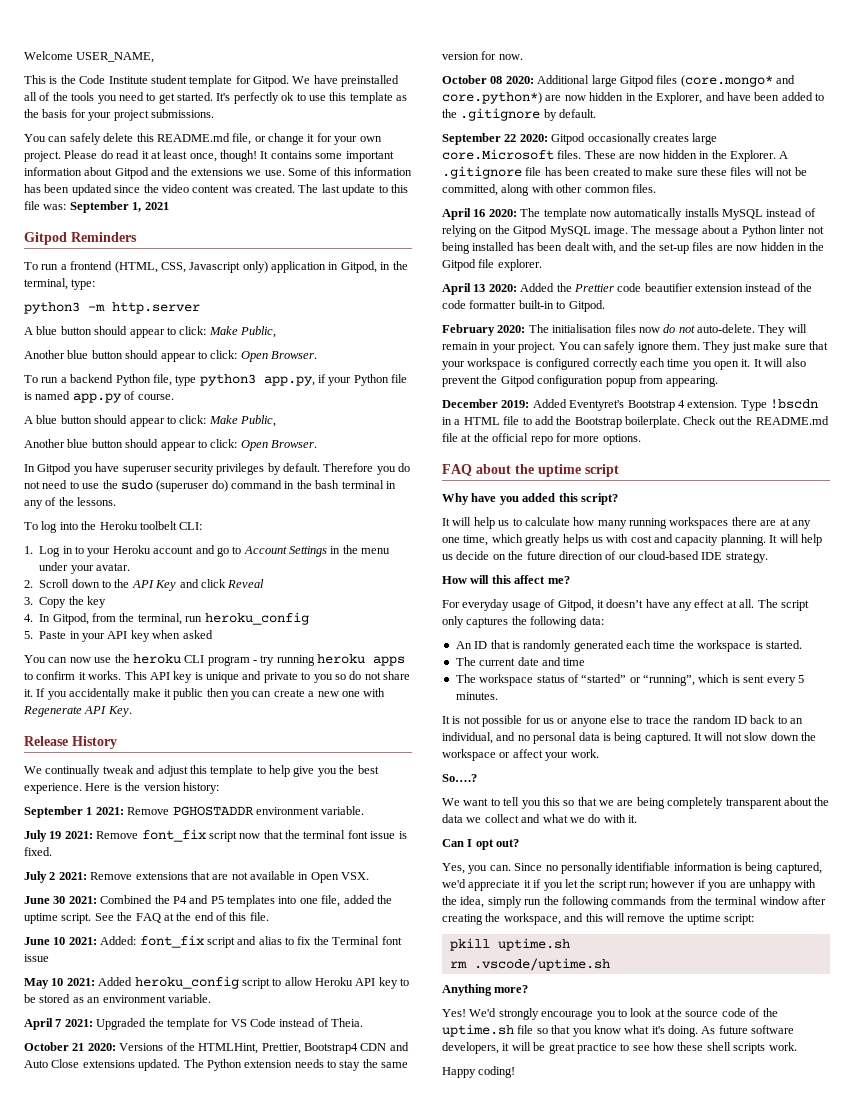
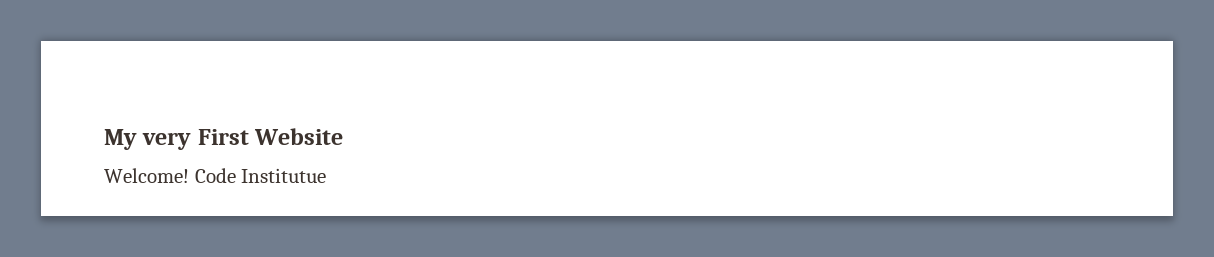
[24,51,155,63] [24,75,400,87] [24,92,407,104] [24,109,214,121] [24,133,382,145] [24,150,394,162] [24,167,413,179] [24,184,408,196] [24,201,169,213] [24,232,137,245] [24,261,408,273] [24,278,96,290] [24,302,200,314] [24,326,276,338] [24,350,317,362] [24,374,408,386] [24,391,174,403] [24,415,276,427] [24,439,317,451] [24,463,411,475] [24,480,396,492] [24,497,117,509] [24,521,203,533] [24,545,391,557] [39,562,130,574] [24,579,265,591] [24,596,106,608] [24,612,309,625] [24,630,213,642] [24,654,406,666] [24,671,410,683] [24,688,386,700] [23,706,132,717] [24,736,117,749] [24,765,379,777] [24,782,219,794] [24,806,365,818] [24,829,407,842] [24,847,52,856] [24,871,370,883] [24,895,392,907] [24,912,269,924] [24,935,402,948] [24,954,49,962] [24,976,410,989] [24,994,211,1003] [24,1018,364,1030] [24,1042,409,1054] [24,1059,409,1071] [442,51,523,60] [442,75,795,87] [442,92,825,104] [442,108,597,121] [442,133,718,145] [442,149,789,162] [442,166,807,179] [442,184,656,196] [442,208,816,220] [442,225,824,237] [442,242,825,254] [442,259,542,271] [442,283,813,295] [442,300,605,312] [442,324,807,336] [442,341,828,353] [442,358,806,370] [442,375,719,387] [442,399,818,411] [442,416,829,428] [442,433,641,445] [442,464,619,477] [442,493,618,505] [442,517,811,529] [442,534,822,546] [442,551,768,563] [442,575,570,584] [442,599,809,611] [442,616,604,628] [455,640,802,652] [455,657,586,666] [455,674,804,686] [455,692,498,700] [442,715,803,727] [442,732,816,744] [442,749,599,761] [442,774,477,782] [442,797,830,809] [442,814,637,823] [442,839,520,850] [442,862,822,874] [442,879,817,891] [442,896,827,908] [442,913,755,925] [449,938,570,951] [449,958,610,971] [442,984,529,996] [442,1008,778,1020] [442,1024,795,1037] [442,1042,797,1054] [442,1066,516,1078] Welcome USER_NAME, // This is the Code Institute student template for Gitpod. We have preinstalled all of the tools you need to get started. It's perfectly ok to use this template as the basis for your project submissions. // You can safely delete this README.md file, or change it for your own project. Please do read it at least once, though! It contains some important information about Gitpod and the extensions we use. Some of this information has been updated since the video content was created. The last update to this file was: September 1, 2021 // Gitpod Reminders // To run a frontend (HTML, CSS, Javascript only) application in Gitpod, in the terminal, type: // python3 -m http.server // A blue button should appear to click: Make Public, // Another blue button should appear to click: Open Browser. // To run a backend Python file, type python3 app.py, if your Python file is named app.py of course. // A blue button should appear to click: Make Public, // Another blue button should appear to click: Open Browser. // In Gitpod you have superuser security privileges by default. Therefore you do not need to use the sudo (superuser do) command in the bash terminal in any of the lessons. // To log into the Heroku toolbelt CLI: // 1. Log in to your Heroku account and go to Account Settings in the menu under your avatar. // 2. Scroll down to the API Key and click Reveal // 3. Copy the key // 4. In Gitpod, from the terminal, run heroku_config // 5. Paste in your API key when asked // You can now use the heroku CLI program - try running heroku apps to confirm it works. This API key is unique and private to you so do not share it. If you accidentally make it public then you can create a new one with Regenerate API Key. // Release History // We continually tweak and adjust this template to help give you the best experience. Here is the version history: // September 1 2021: Remove PGHOSTADDR environment variable. // July 19 2021: Remove font_fix script now that the terminal font issue is fixed. // July 2 2021: Remove extensions that are not available in Open VSX. // June 30 2021: Combined the P4 and P5 templates into one file, added the uptime script. See the FAQ at the end of this file. // June 10 2021: Added: font_fix script and alias to fix the Terminal font issue // May 10 2021: Added heroku_config script to allow Heroku API key to be stored as an environment variable. // April 7 2021: Upgraded the template for VS Code instead of Theia. // October 21 2020: Versions of the HTMLHint, Prettier, Bootstrap4 CDN and Auto Close extensions updated. The Python extension needs to stay the same version for now. // October 08 2020: Additional large Gitpod files (core.mongo* and core.python*) are now hidden in the Explorer, and have been added to the .gitignore by default. // September 22 2020: Gitpod occasionally creates large core.Microsoft files. These are now hidden in the Explorer. A .gitignore file has been created to make sure these files will not be committed, along with other common files. // April 16 2020: The template now automatically installs MySQL instead of relying on the Gitpod MySQL image. The message about a Python linter not being installed has been dealt with, and the set-up files are now hidden in the Gitpod file explorer. // April 13 2020: Added the Prettier code beautifier extension instead of the code formatter built-in to Gitpod. // February 2020: The initialisation files now do not auto-delete. They will remain in your project. You can safely ignore them. They just make sure that your workspace is configured correctly each time you open it. It will also prevent the Gitpod configuration popup from appearing. // December 2019: Added Eventyret's Bootstrap 4 extension. Type !bscdn in a HTML file to add the Bootstrap boilerplate. Check out the README.md file at the official repo for more options. // FAQ about the uptime script // Why have you added this script? // It will help us to calculate how many running workspaces there are at any one time, which greatly helps us with cost and capacity planning. It will help us decide on the future direction of our cloud-based IDE strategy. // How will this affect me? // For everyday usage of Gitpod, it doesn’t have any effect at all. The script only captures the following data: // An ID that is randomly generated each time the workspace is started. // The current date and time // The workspace status of “started” or “running”, which is sent every 5 minutes. // It is not possible for us or anyone else to trace the random ID back to an individual, and no personal data is being captured. It will not slow down the workspace or affect your work. // So….? // We want to tell you this so that we are being completely transparent about the data we collect and what we do with it. // Can I opt out? // Yes, you can. Since no personally identifiable information is being captured, we'd appreciate it if you let the script run; however if you are unhappy with the idea, simply run the following commands from the terminal window after creating the workspace, and this will remove the uptime script: // pkill uptime.sh // rm .vscode/uptime.sh // Anything more? // Yes! We'd strongly encourage you to look at the source code of the uptime.sh file so that you know what it's doing. As future software developers, it will be great practice to see how these shell scripts work. // Happy coding! -> [104,128,344,150] [104,168,327,183] My very First Website // Welcome! Code Institutue

